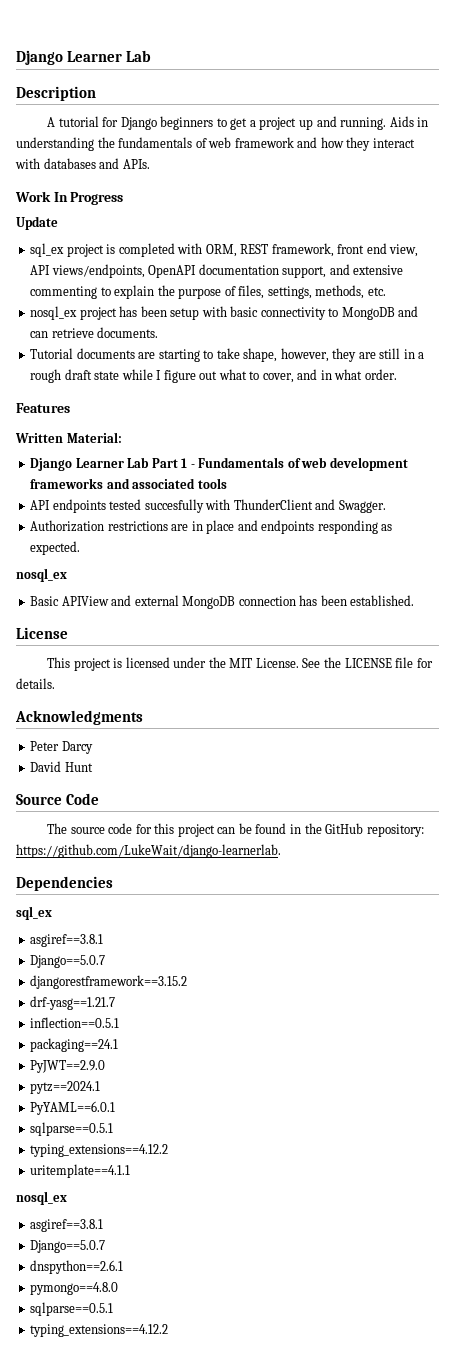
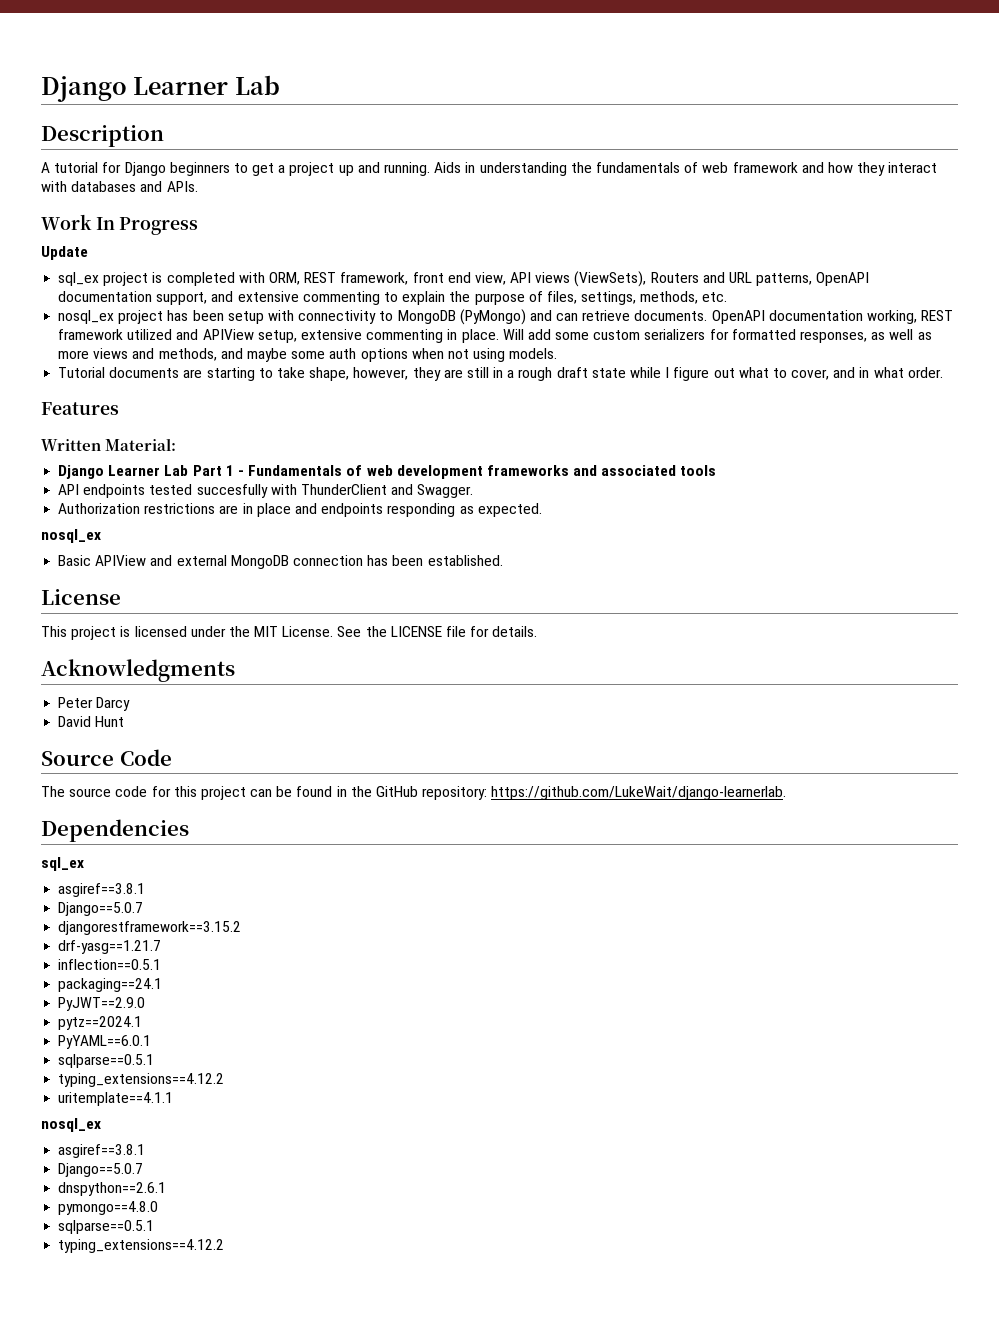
[51,264,145,278] views/endpoints, -> [535,271,813,287] views (ViewSets), Routers and URL patterns,
[230,306,259,317] basic -> (294, 315) none
(395, 313) none -> [459,309,526,325] (PyMongo)
(159, 332) none -> [711,310,954,324] [58,329,932,343] [58,348,558,362] OpenAPI documentation working, REST framework utilized and APIView setup, extensive commenting in place. Will add some custom serializers for formatted responses, as well as more views and methods, and maybe some auth options when not using models.

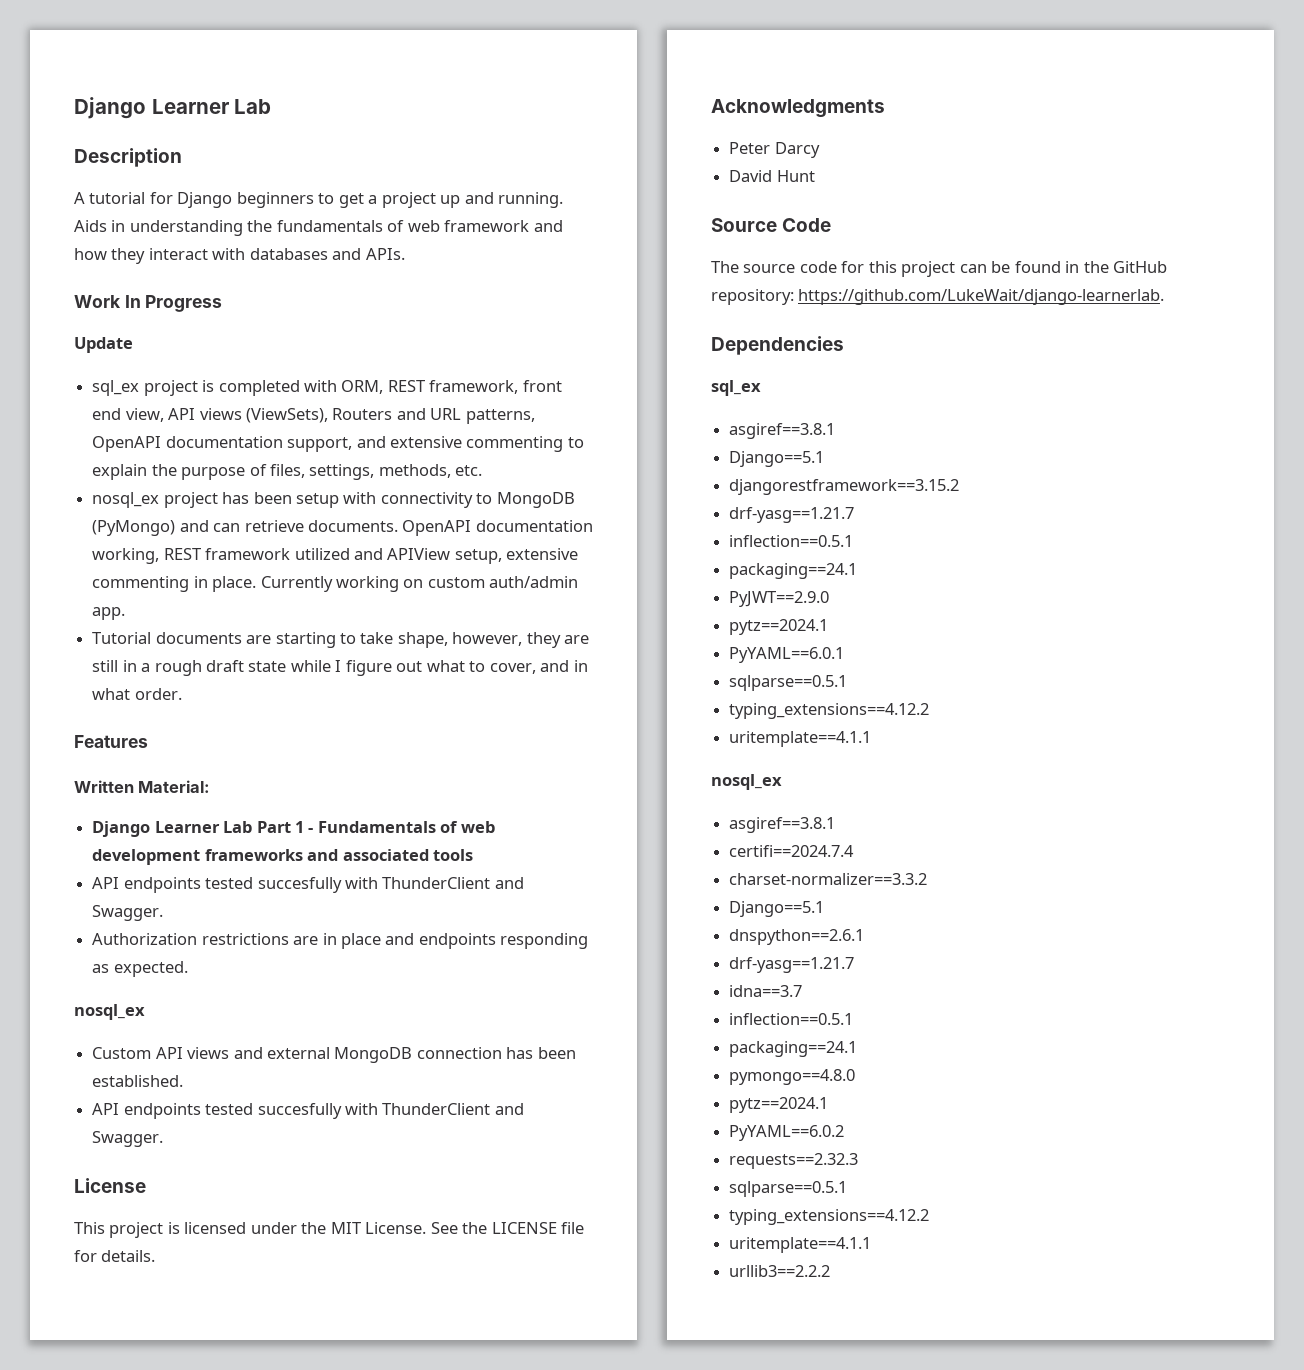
[502,329,932,343] [58,348,558,362] Will add some custom serializers for formatted responses, as well as more views and methods, and maybe some auth options when not using models. -> [260,576,579,592] [92,607,126,620] Currently working on custom auth/admin app.
[58,555,147,566] Basic APIView -> [92,1047,230,1059] Custom API views
(503, 560) none -> [92,1103,524,1119] [92,1131,164,1147] // API endpoints tested succesfully with ThunderClient and Swagger.
[58,902,144,916] Django==5.0.7 -> [729,451,825,467] Django==5.1
[58,1163,144,1177] [58,1182,167,1196] [58,1201,159,1215] [58,1220,155,1234] [58,1239,225,1253] Django==5.0.7 // dnspython==2.6.1 // pymongo==4.8.0 // sqlparse==0.5.1 // typing_extensions==4.12.2 -> [729,845,855,857] [729,873,928,885] [729,901,825,917] [729,929,865,945] [729,957,855,973] [729,985,803,997] [729,1013,854,1025] [729,1041,858,1057] [729,1069,856,1085] [729,1097,829,1113] [729,1125,845,1141] [729,1153,859,1169] [729,1181,848,1197] [729,1209,930,1225] [729,1237,872,1253] [729,1265,831,1277] certifi==2024.7.4 // charset-normalizer==3.3.2 // Django==5.1 // dnspython==2.6.1 // drf-yasg==1.21.7 // idna==3.7 // inflection==0.5.1 // packaging==24.1 // pymongo==4.8.0 // pytz==2024.1 // PyYAML==6.0.2 // requests==2.32.3 // sqlparse==0.5.1 // typing_extensions==4.12.2 // uritemplate==4.1.1 // urllib3==2.2.2

